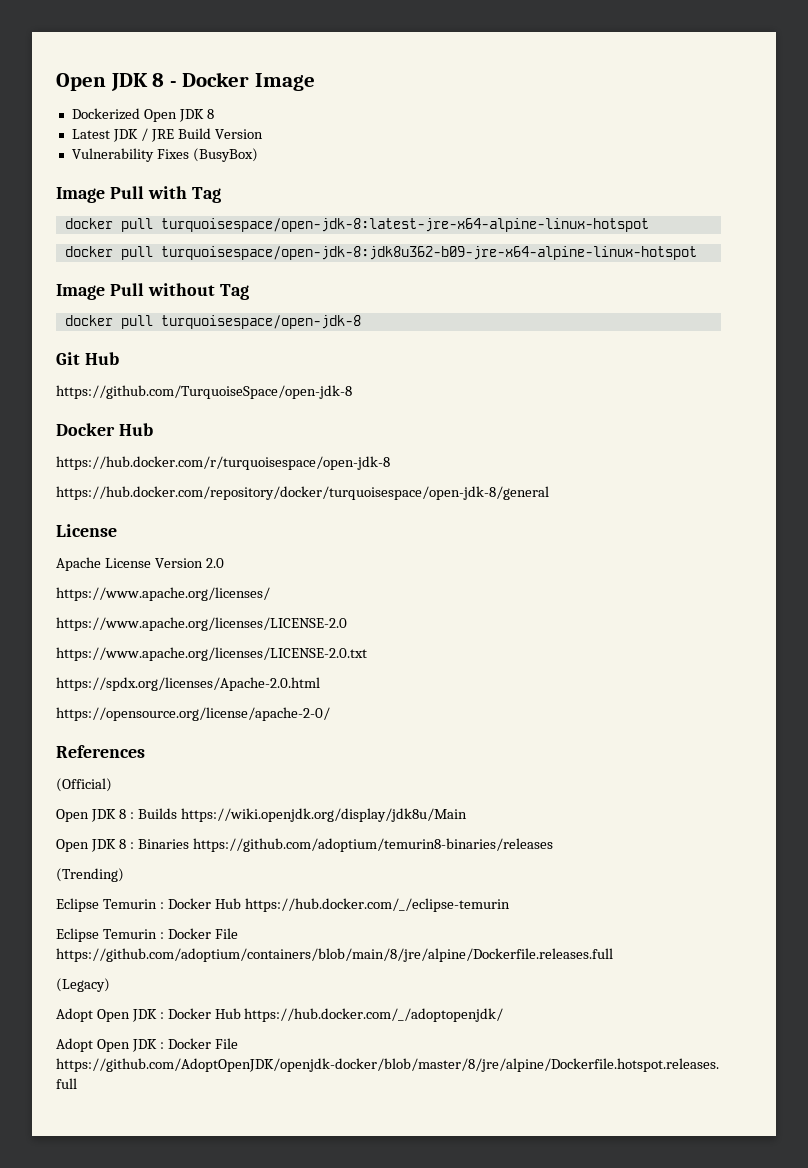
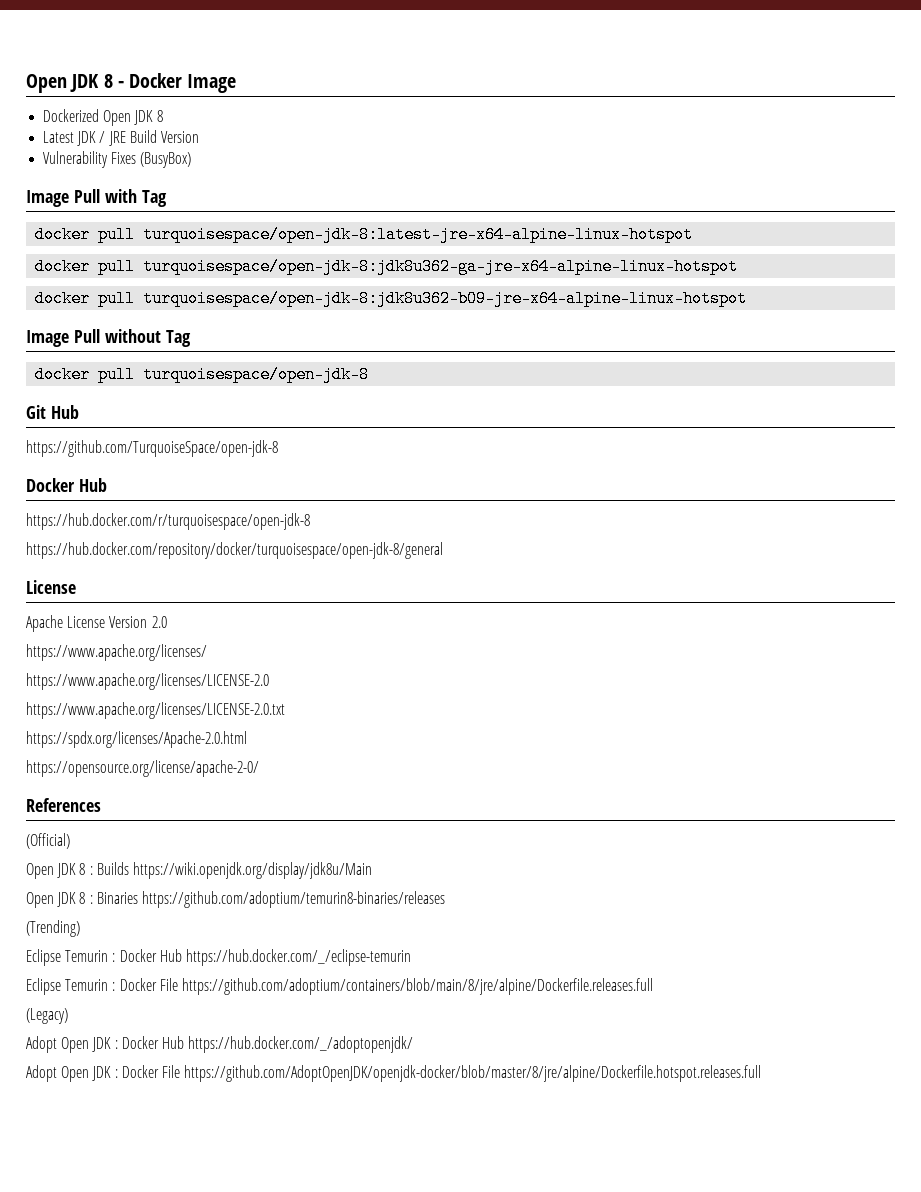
(649, 225) none -> [35,258,739,275] // docker pull turquoisespace/open-jdk-8:jdk8u362-ga-jre-x64-alpine-linux-hotspot

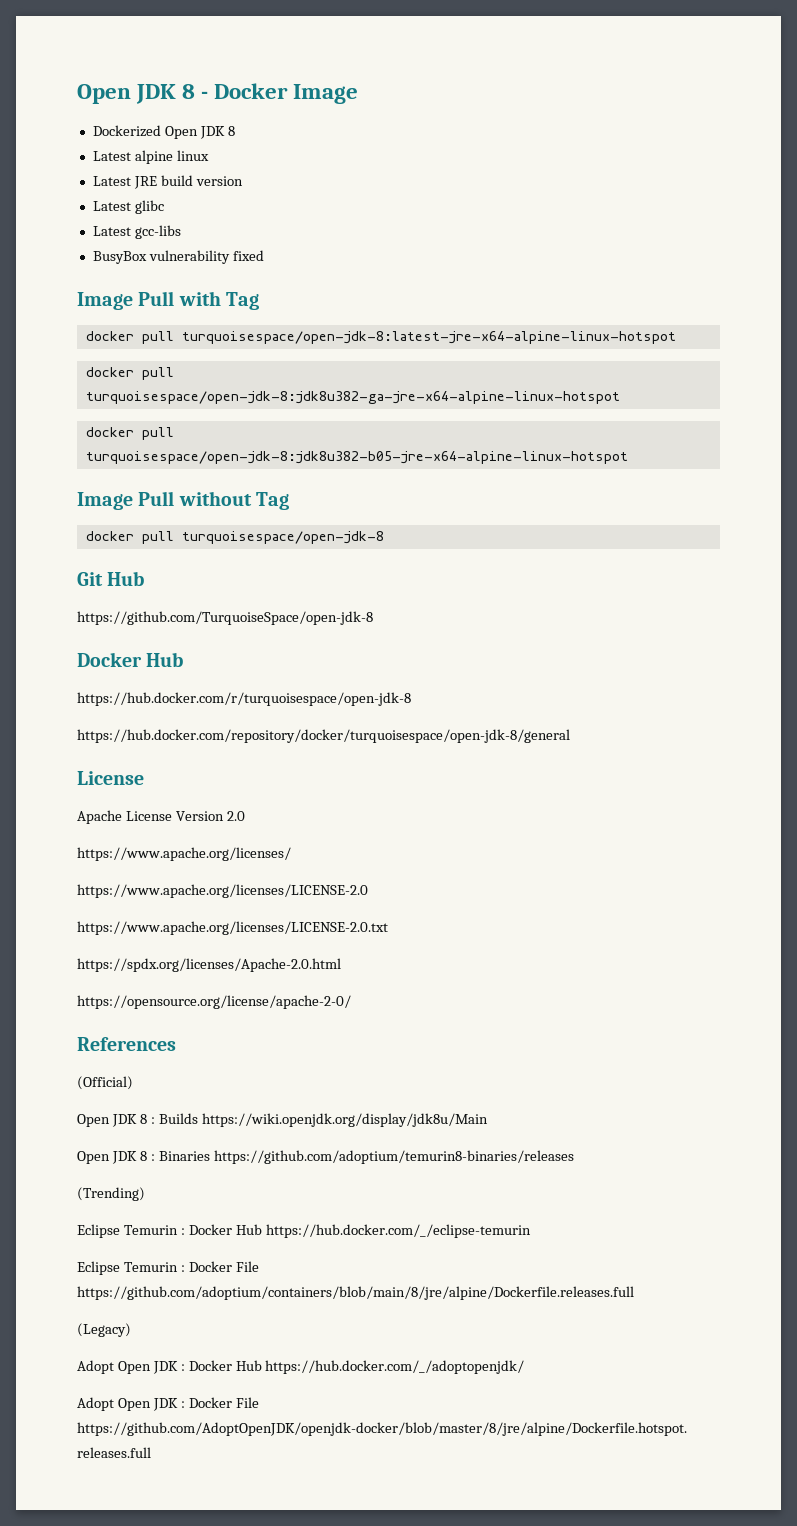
[77,130,199,146] [43,151,192,168] JDK / JRE Build Version // Vulnerability Fixes (BusyBox) -> [134,150,209,164] [92,175,243,189] [92,200,164,214] [92,225,181,239] [92,250,264,264] alpine linux // Latest JRE build version // Latest glibc // Latest gcc-libs // BusyBox vulnerability fixed
[143,258,739,275] [35,290,748,307] turquoisespace/open-jdk-8:jdk8u362-ga-jre-x64-alpine-linux-hotspot // docker pull turquoisespace/open-jdk-8:jdk8u362-b09-jre-x64-alpine-linux-hotspot -> [85,391,620,404] [85,427,174,440] [85,451,628,464] turquoisespace/open-jdk-8:jdk8u382-ga-jre-x64-alpine-linux-hotspot // docker pull turquoisespace/open-jdk-8:jdk8u382-b05-jre-x64-alpine-linux-hotspot

